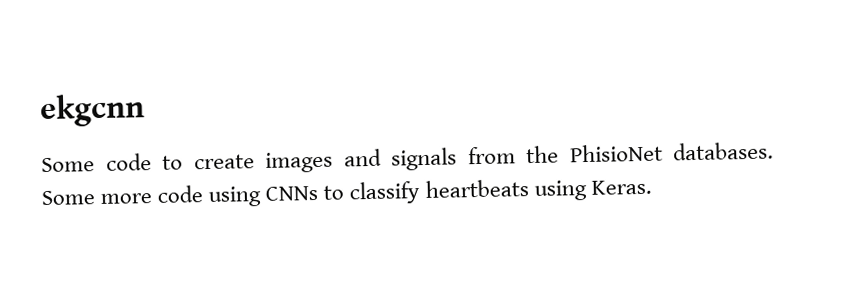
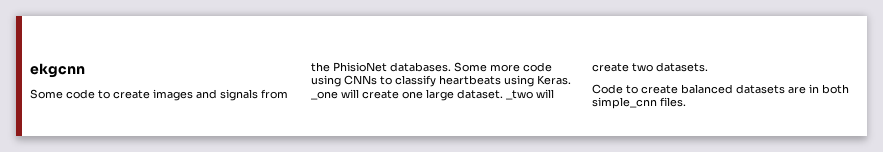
(652, 187) none -> [311,89,554,101] [592,62,708,72] [592,84,849,94] [592,97,686,109] _one will create one large dataset. _two will create two datasets. // Code to create balanced datasets are in both simple_cnn files.

